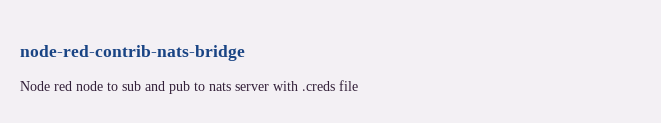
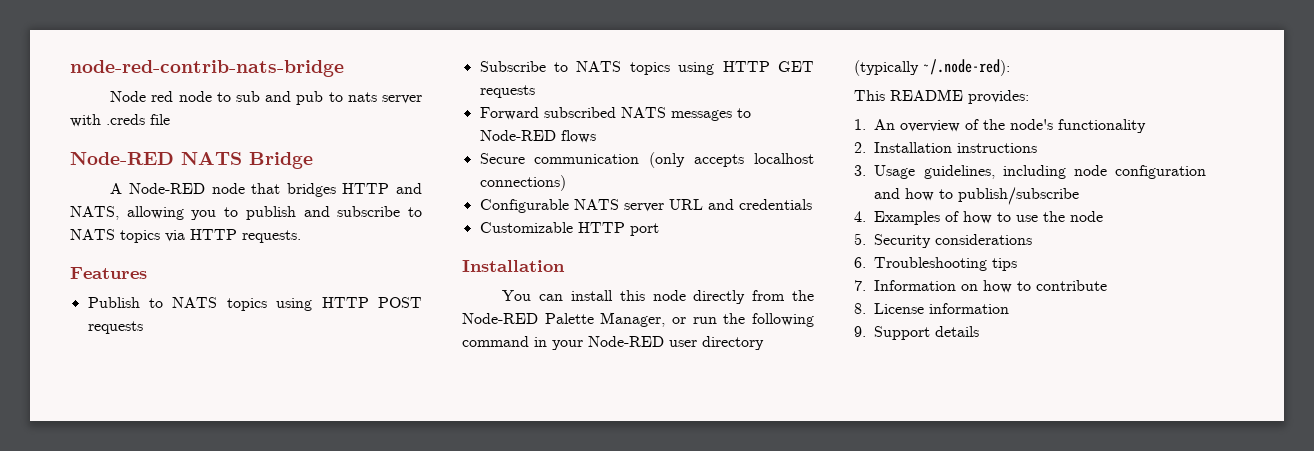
(358, 85) none -> [70,152,313,169] [110,183,422,197] [70,206,423,220] [70,229,301,243] [70,267,147,279] [87,297,422,311] [87,321,143,334] [479,61,814,75] [479,85,535,98] [479,107,751,121] [479,130,596,143] [479,152,814,168] [479,175,566,191] [479,199,812,213] [479,222,659,236] [462,260,565,272] [502,290,814,304] [462,312,814,327] [462,336,764,350] [854,59,1010,76] [854,89,1029,104] [854,119,1147,133] [854,142,1038,153] [854,165,1206,179] [874,187,1080,205] [854,211,1104,225] [854,233,1033,248] [854,257,1018,271] [854,280,1108,293] [854,303,1010,314] [854,326,980,340] // Node-RED NATS Bridge // A Node-RED node that bridges HTTP and NATS, allowing you to publish and subscribe to NATS topics via HTTP requests. // Features // Publish to NATS topics using HTTP POST requests // Subscribe to NATS topics using HTTP GET requests // Forward subscribed NATS messages to Node-RED flows // Secure communication (only accepts localhost connections) // Configurable NATS server URL and credentials // Customizable HTTP port // Installation // You can install this node directly from the Node-RED Palette Manager, or run the following command in your Node-RED user directory (typically ~/.node-red): // This README provides: // 1. An overview of the node's functionality // 2. Installation instructions // 3. Usage guidelines, including node configuration and how to publish/subscribe // 4. Examples of how to use the node // 5. Security considerations // 6. Troubleshooting tips // 7. Information on how to contribute // 8. License information // 9. Support details

